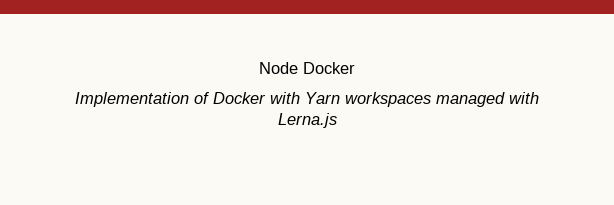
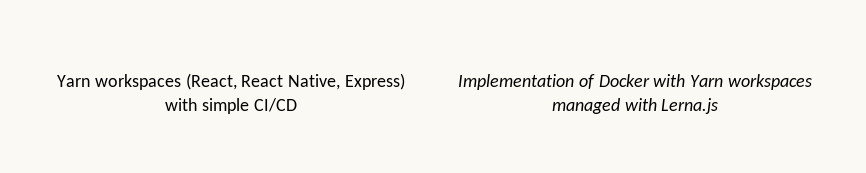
[259,62,355,74] Node Docker -> [57,73,405,90] [165,98,297,114] Yarn workspaces (React, React Native, Express) with simple CI/CD

